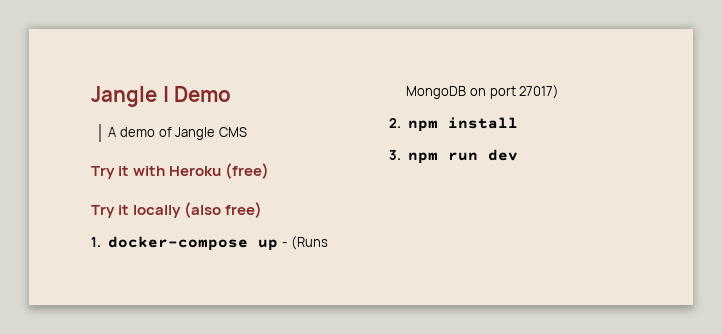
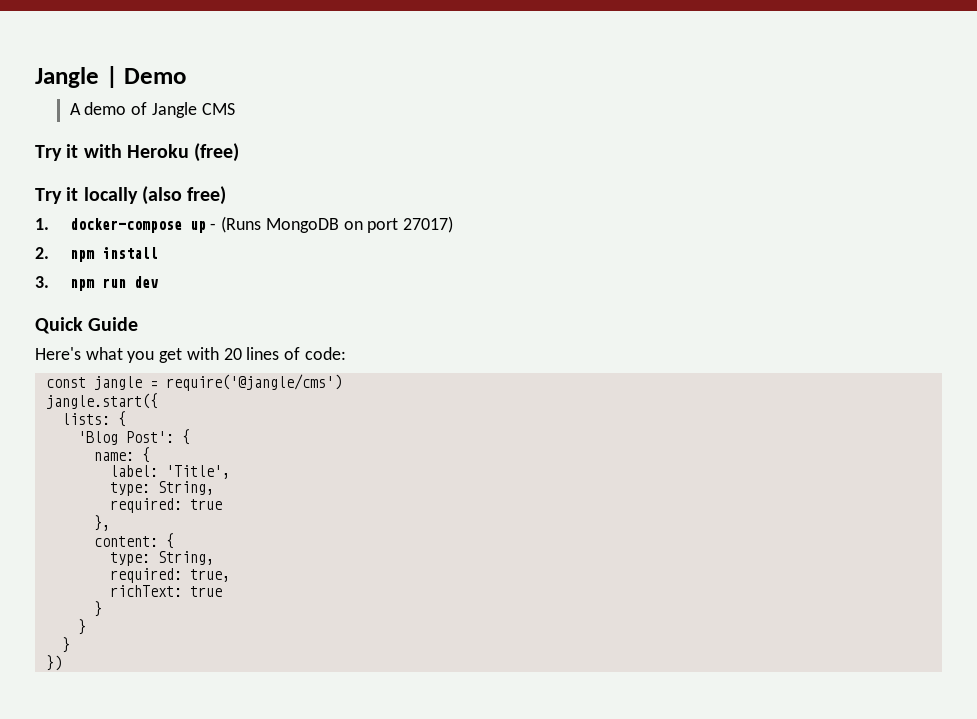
(518, 155) none -> [35,317,139,334] [35,347,346,363] [45,374,342,391] [45,393,158,409] [61,411,126,427] [77,429,190,445] [93,447,150,463] [109,465,230,479] [109,481,214,496] [109,498,222,513] [93,515,110,531] [93,533,174,549] [109,551,214,566] [109,568,230,583] [109,585,222,597] [93,601,102,617] [77,619,86,635] [61,637,70,653] [45,655,62,671] // Quick Guide // Here's what you get with 20 lines of code: // const jangle = require('@jangle/cms') // jangle.start({ // lists: { // 'Blog Post': { // name: { // label: 'Title', // type: String, // required: true // }, // content: { // type: String, // required: true, // richText: true // } // } // } // })

